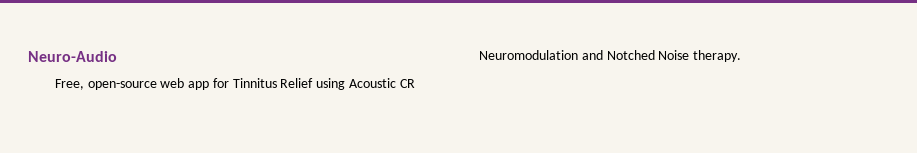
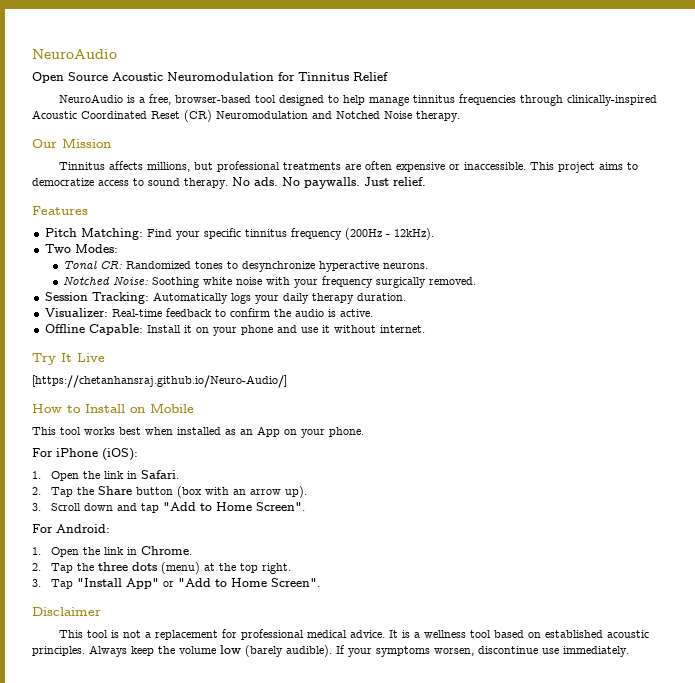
[28,51,117,62] [54,78,415,90] Neuro-Audio // Free, open-source web app for Tinnitus Relief using Acoustic CR -> [32,49,117,59] [32,72,388,83] [59,94,658,106] [32,110,212,122] NeuroAudio // Open Source Acoustic Neuromodulation for Tinnitus Relief // NeuroAudio is a free, browser-based tool designed to help manage tinnitus frequencies through clinically-inspired Acoustic Coordinated Reset (CR)
(742, 56) none -> [32,138,111,148] [59,161,639,173] [32,177,426,189] [32,206,88,215] [44,228,434,240] [44,244,118,253] [63,261,429,272] [63,276,477,288] [44,292,406,304] [44,308,373,317] [44,324,425,336] [32,353,105,365] [32,375,287,388] [32,403,194,413] [32,426,364,438] [32,448,138,461] [32,470,179,481] [32,486,307,498] [32,502,305,513] [32,524,110,533] [32,546,192,557] [32,562,291,574] [32,578,320,589] [32,607,101,616] [59,629,650,640] [32,645,629,657] // Our Mission // Tinnitus affects millions, but professional treatments are often expensive or inaccessible. This project aims to democratize access to sound therapy. No ads. No paywalls. Just relief. // Features // Pitch Matching: Find your specific tinnitus frequency (200Hz - 12kHz). // Two Modes: // Tonal CR: Randomized tones to desynchronize hyperactive neurons. // Notched Noise: Soothing white noise with your frequency surgically removed. // Session Tracking: Automatically logs your daily therapy duration. // Visualizer: Real-time feedback to confirm the audio is active. // Offline Capable: Install it on your phone and use it without internet. // Try It Live // [https://chetanhansraj.github.io/Neuro-Audio/] // How to Install on Mobile // This tool works best when installed as an App on your phone. // For iPhone (iOS): // 1. Open the link in Safari. // 2. Tap the Share button (box with an arrow up). // 3. Scroll down and tap "Add to Home Screen". // For Android: // 1. Open the link in Chrome. // 2. Tap the three dots (menu) at the top right. // 3. Tap "Install App" or "Add to Home Screen". // Disclaimer // This tool is not a replacement for professional medical advice. It is a wellness tool based on established acoustic principles. Always keep the volume low (barely audible). If your symptoms worsen, discontinue use immediately.

